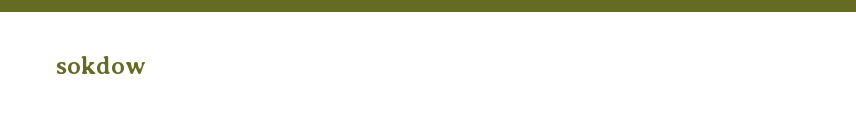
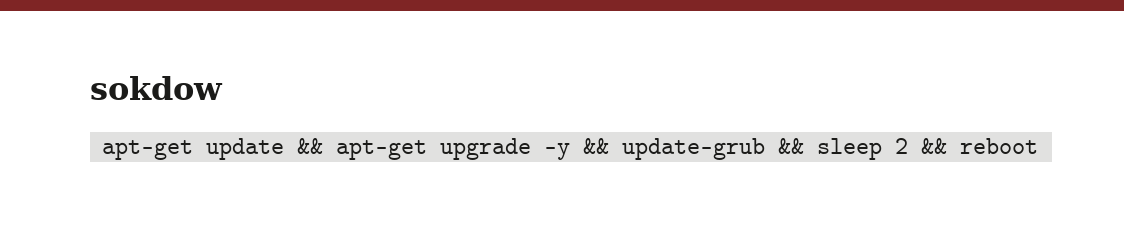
(146, 65) none -> [102,138,1039,160] // apt-get update && apt-get upgrade -y && update-grub && sleep 2 && reboot

